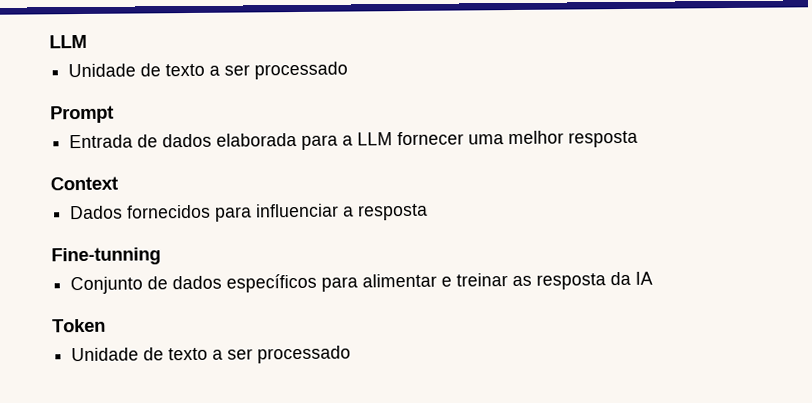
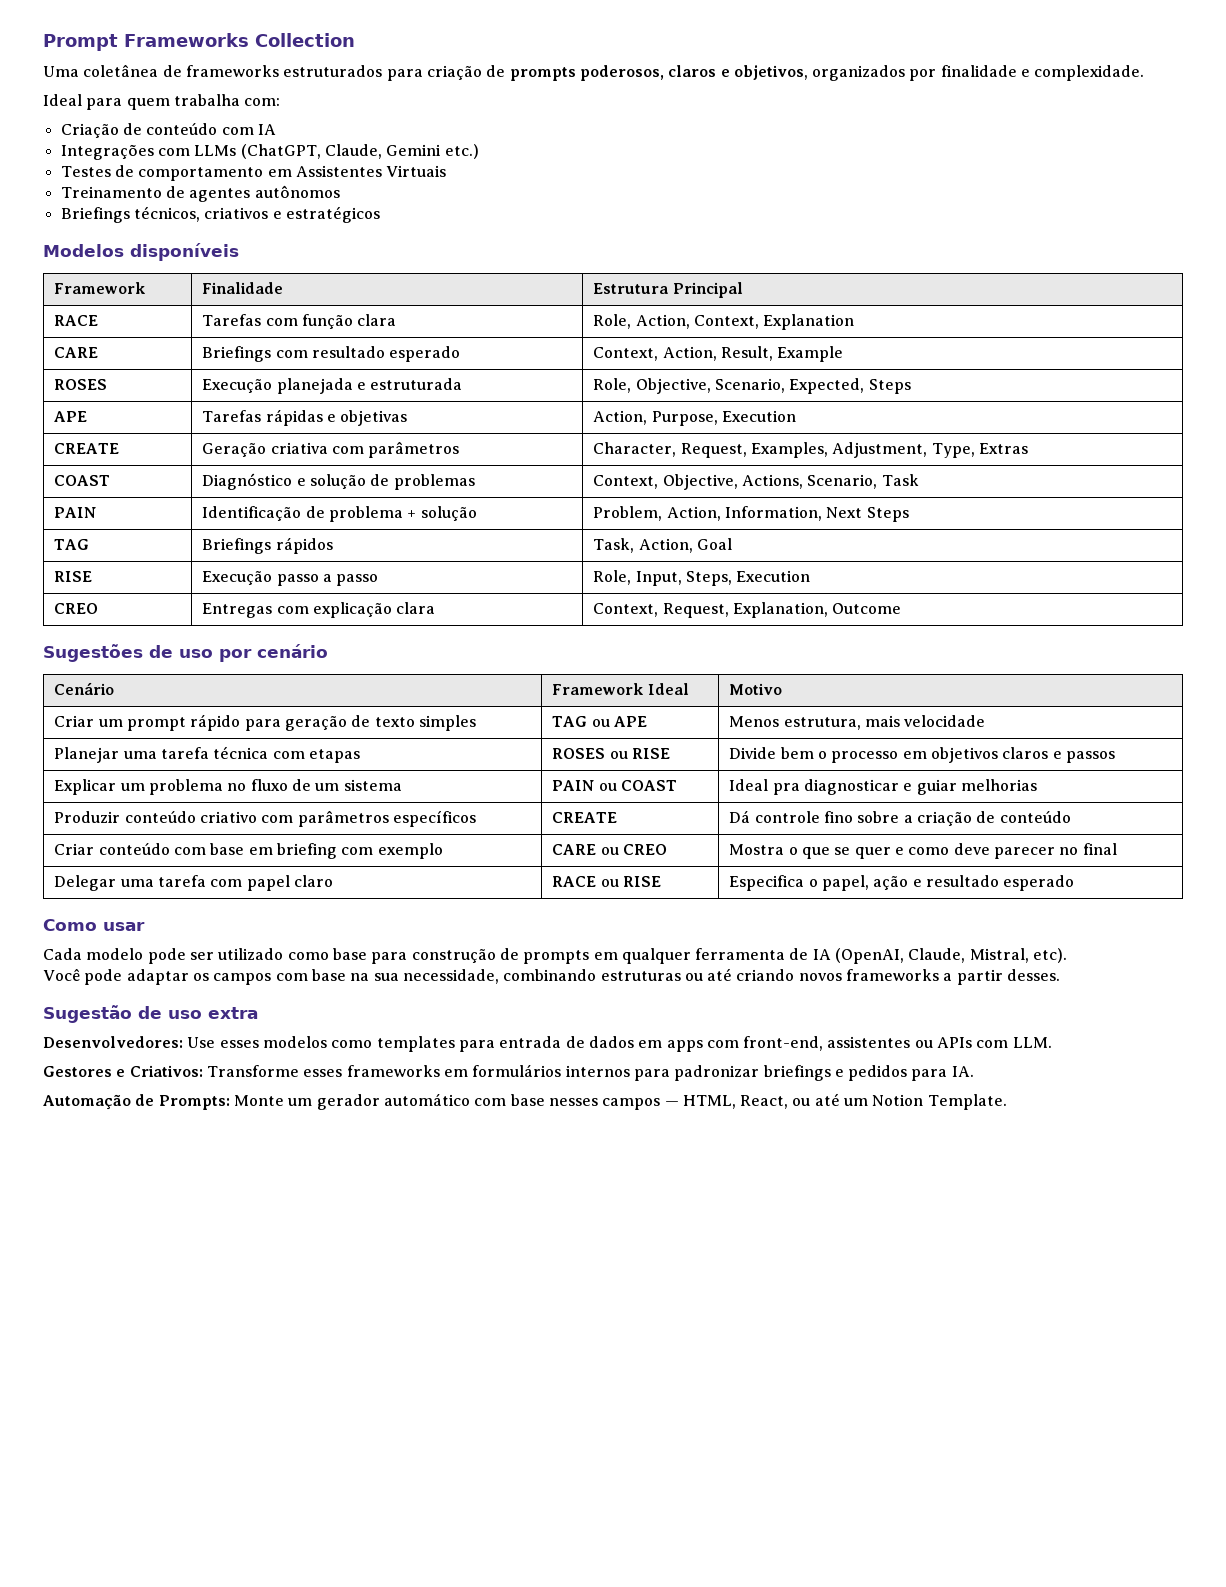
[49,34,87,49] [68,61,349,80] [50,105,114,124] [69,130,639,150] [50,176,118,191] [70,203,429,222] [51,247,161,266] [70,271,654,295] [52,318,106,333] [71,345,352,364] LLM // Unidade de texto a ser processado // Prompt // Entrada de dados elaborada para a LLM fornecer uma melhor resposta // Context // Dados fornecidos para influenciar a resposta // Fine-tunning // Conjunto de dados específicos para alimentar e treinar as resposta da IA // Token // Unidade de texto a ser processado -> [43,33,355,51] [43,64,1145,81] [43,94,281,110] [60,123,276,138] [60,144,479,160] [60,165,447,181] [60,185,340,202] [60,206,380,223] [43,243,239,261] [54,282,146,294] [202,282,284,294] [593,282,743,298] [54,315,99,326] [202,314,397,329] [593,314,855,330] [54,347,99,358] [202,346,461,362] [593,346,844,362] [54,379,108,390] [202,378,463,394] [593,378,911,394] [54,411,88,422] [202,409,408,426] [593,410,797,426] [54,443,120,454] [202,441,460,458] [593,442,1029,458] [54,475,111,486] [202,473,475,490] [593,474,919,490] [54,507,97,518] [202,506,477,522] [593,506,909,522] [54,539,90,550] [202,537,333,554] [593,538,733,553] [54,571,93,582] [202,571,379,586] [593,570,811,586] [54,603,99,614] [202,602,436,618] [593,602,902,618] [43,644,328,662] [54,682,115,695] [552,683,689,695] [729,683,783,695] [54,714,477,731] [552,716,648,727] [729,715,986,730] [54,746,361,763] [552,748,671,759] [729,747,1116,763] [54,779,402,795] [552,780,678,791] [729,779,1038,795] [54,810,477,827] [552,812,618,823] [729,810,1071,826] [54,843,443,859] [552,844,668,855] [729,843,1117,859] [54,875,334,891] [552,876,662,887] [729,875,1075,891] [43,919,145,931] [43,948,1068,964] [43,968,1061,985] [43,1005,258,1023] [43,1036,1052,1052] [43,1064,974,1081] [43,1093,1007,1110] Prompt Frameworks Collection // Uma coletânea de frameworks estruturados para criação de prompts poderosos, claros e objetivos, organizados por finalidade e complexidade. // Ideal para quem trabalha com: // Criação de conteúdo com IA // Integrações com LLMs (ChatGPT, Claude, Gemini etc.) // Testes de comportamento em Assistentes Virtuais // Treinamento de agentes autônomos // Briefings técnicos, criativos e estratégicos // Modelos disponíveis // Framework | Finalidade | Estrutura Principal // RACE | Tarefas com função clara | Role, Action, Context, Explanation // CARE | Briefings com resultado esperado | Context, Action, Result, Example // ROSES | Execução planejada e estruturada | Role, Objective, Scenario, Expected, Steps // APE | Tarefas rápidas e objetivas | Action, Purpose, Execution // CREATE | Geração criativa com parâmetros | Character, Request, Examples, Adjustment, Type, Extras // COAST | Diagnóstico e solução de problemas | Context, Objective, Actions, Scenario, Task // PAIN | Identificação de problema + solução | Problem, Action, Information, Next Steps // TAG | Briefings rápidos | Task, Action, Goal // RISE | Execução passo a passo | Role, Input, Steps, Execution // CREO | Entregas com explicação clara | Context, Request, Explanation, Outcome // Sugestões de uso por cenário // Cenário | Framework Ideal | Motivo // Criar um prompt rápido para geração de texto simples | TAG ou APE | Menos estrutura, mais velocidade // Planejar uma tarefa técnica com etapas | ROSES ou RISE | Divide bem o processo em objetivos claros e passos // Explicar um problema no fluxo de um sistema | PAIN ou COAST | Ideal pra diagnosticar e guiar melhorias // Produzir conteúdo criativo com parâmetros específicos | CREATE | Dá controle fino sobre a criação de conteúdo // Criar conteúdo com base em briefing com exemplo | CARE ou CREO | Mostra o que se quer e como deve parecer no final // Delegar uma tarefa com papel claro | RACE ou RISE | Especifica o papel, ação e resultado esperado // Como usar // Cada modelo pode ser utilizado como base para construção de prompts em qualquer ferramenta de IA (OpenAI, Claude, Mistral, etc). // Você pode adaptar os campos com base na sua necessidade, combinando estruturas ou até criando novos frameworks a partir desses. // Sugestão de uso extra // Desenvolvedores: Use esses modelos como templates para entrada de dados em apps com front-end, assistentes ou APIs com LLM. // Gestores e Criativos: Transforme esses frameworks em formulários internos para padronizar briefings e pedidos para IA. // Automação de Prompts: Monte um gerador automático com base nesses campos — HTML, React, ou até um Notion Template.

